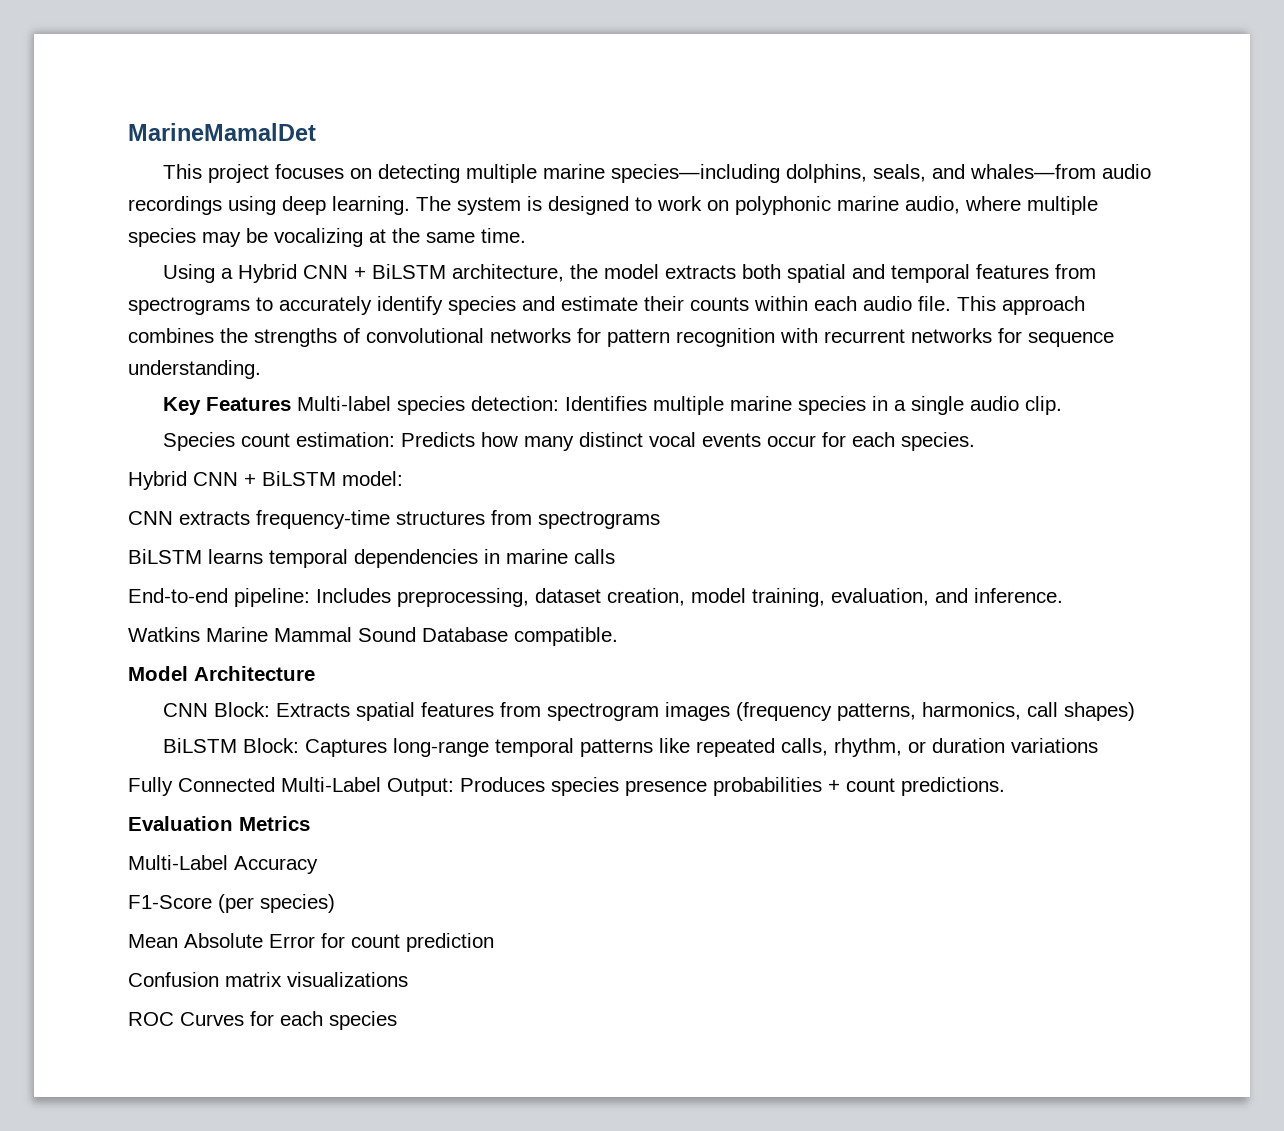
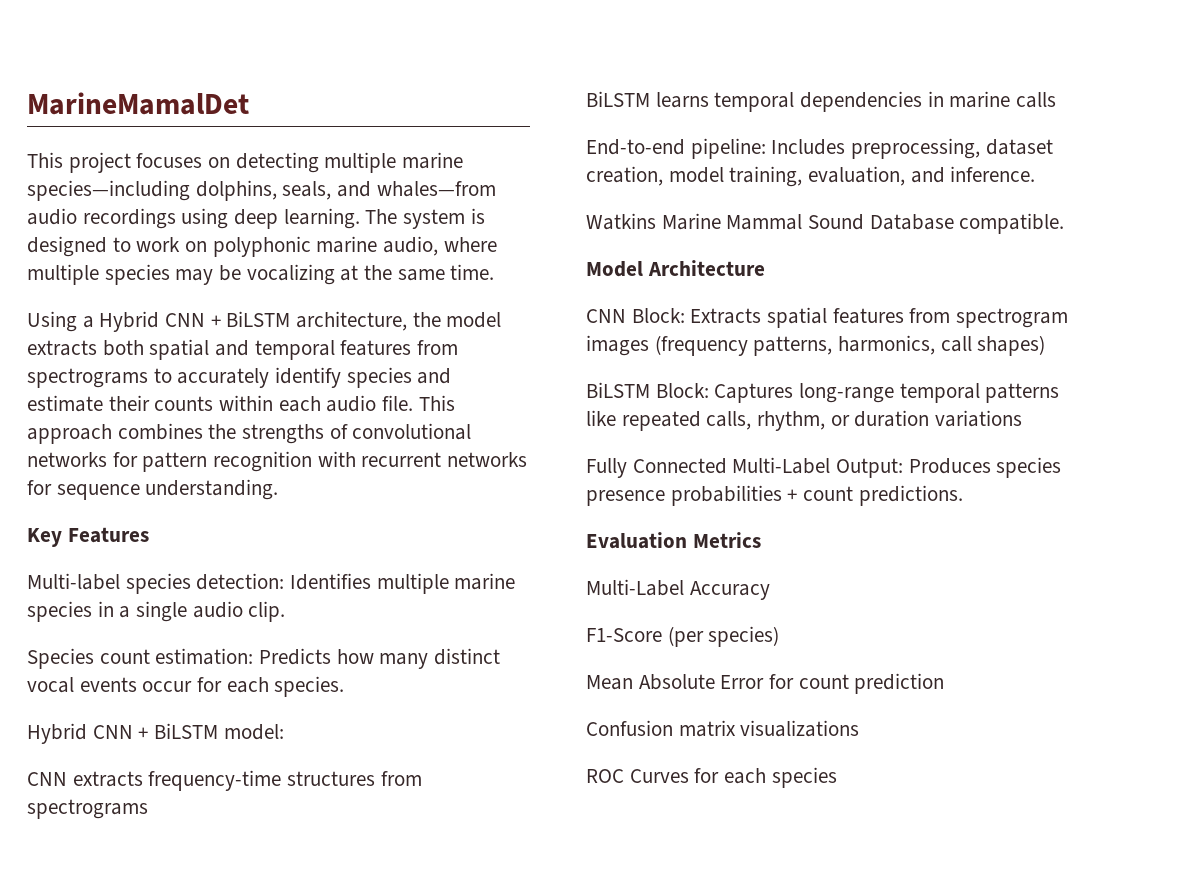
(291, 404) none -> (149, 535) //

